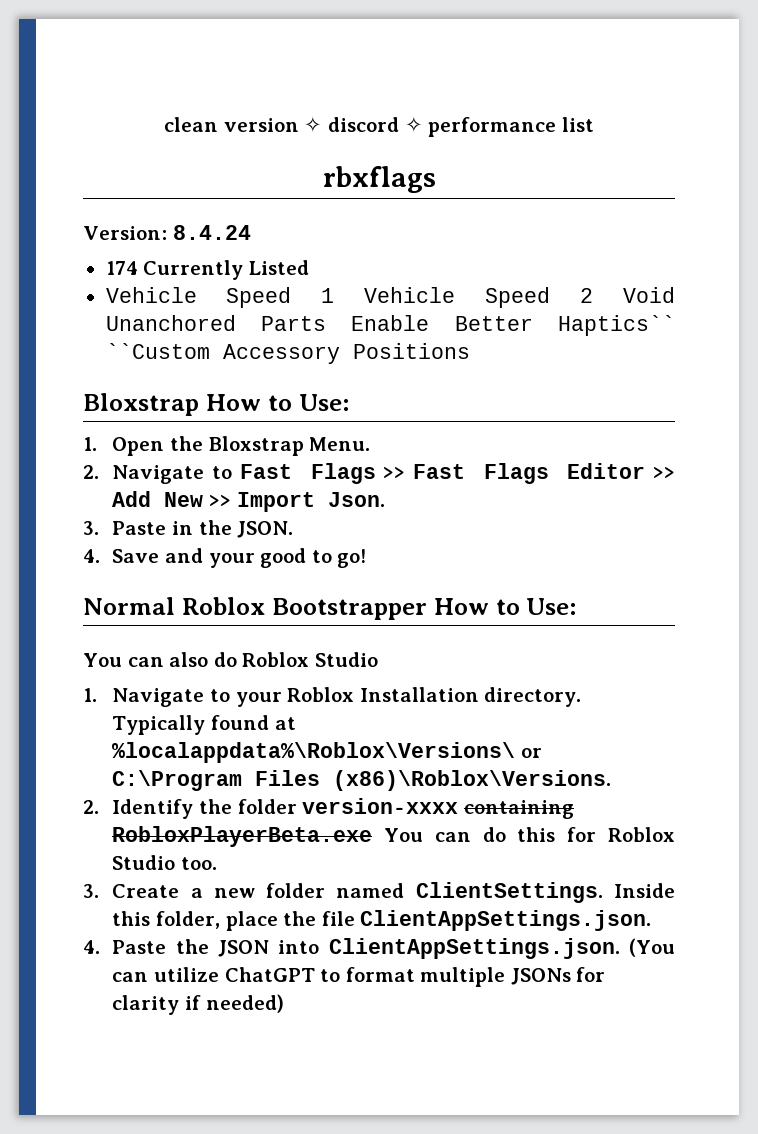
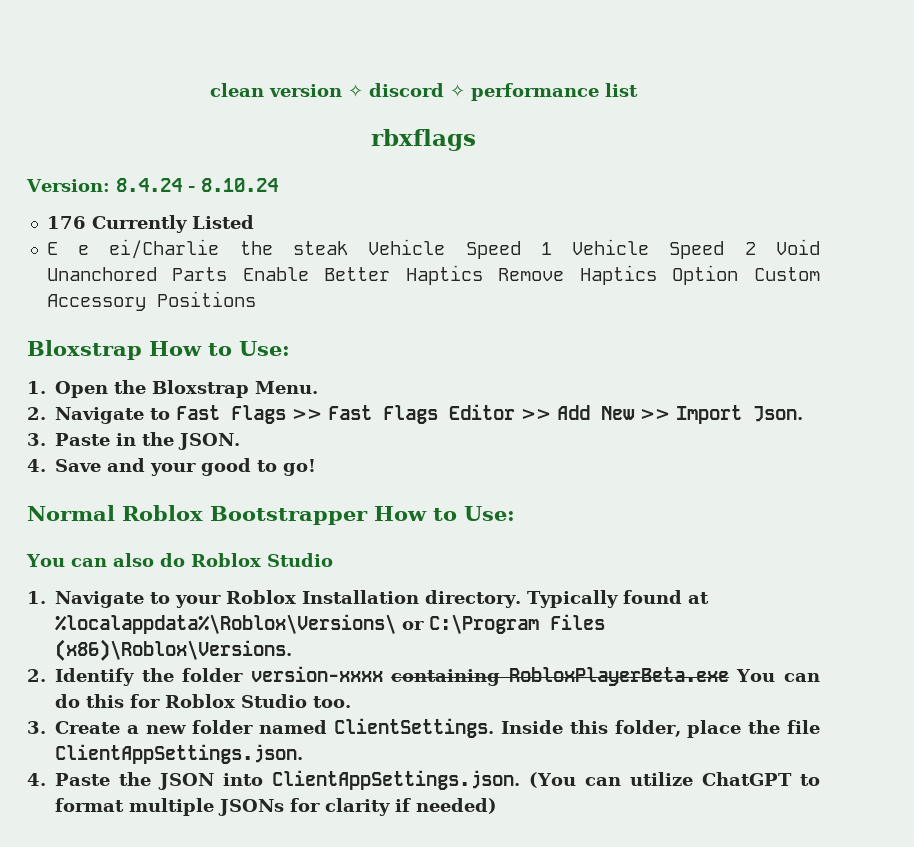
[105,261,138,275] // 174 -> [187,178,278,192] [46,216,86,229] - 8.10.24 // 176
(309, 267) none -> [46,239,348,259] E e ei/Charlie the steak
[558,315,675,336] [105,343,210,359] Haptics`` ``Custom -> [405,265,821,285] Haptics Remove Haptics Option Custom

